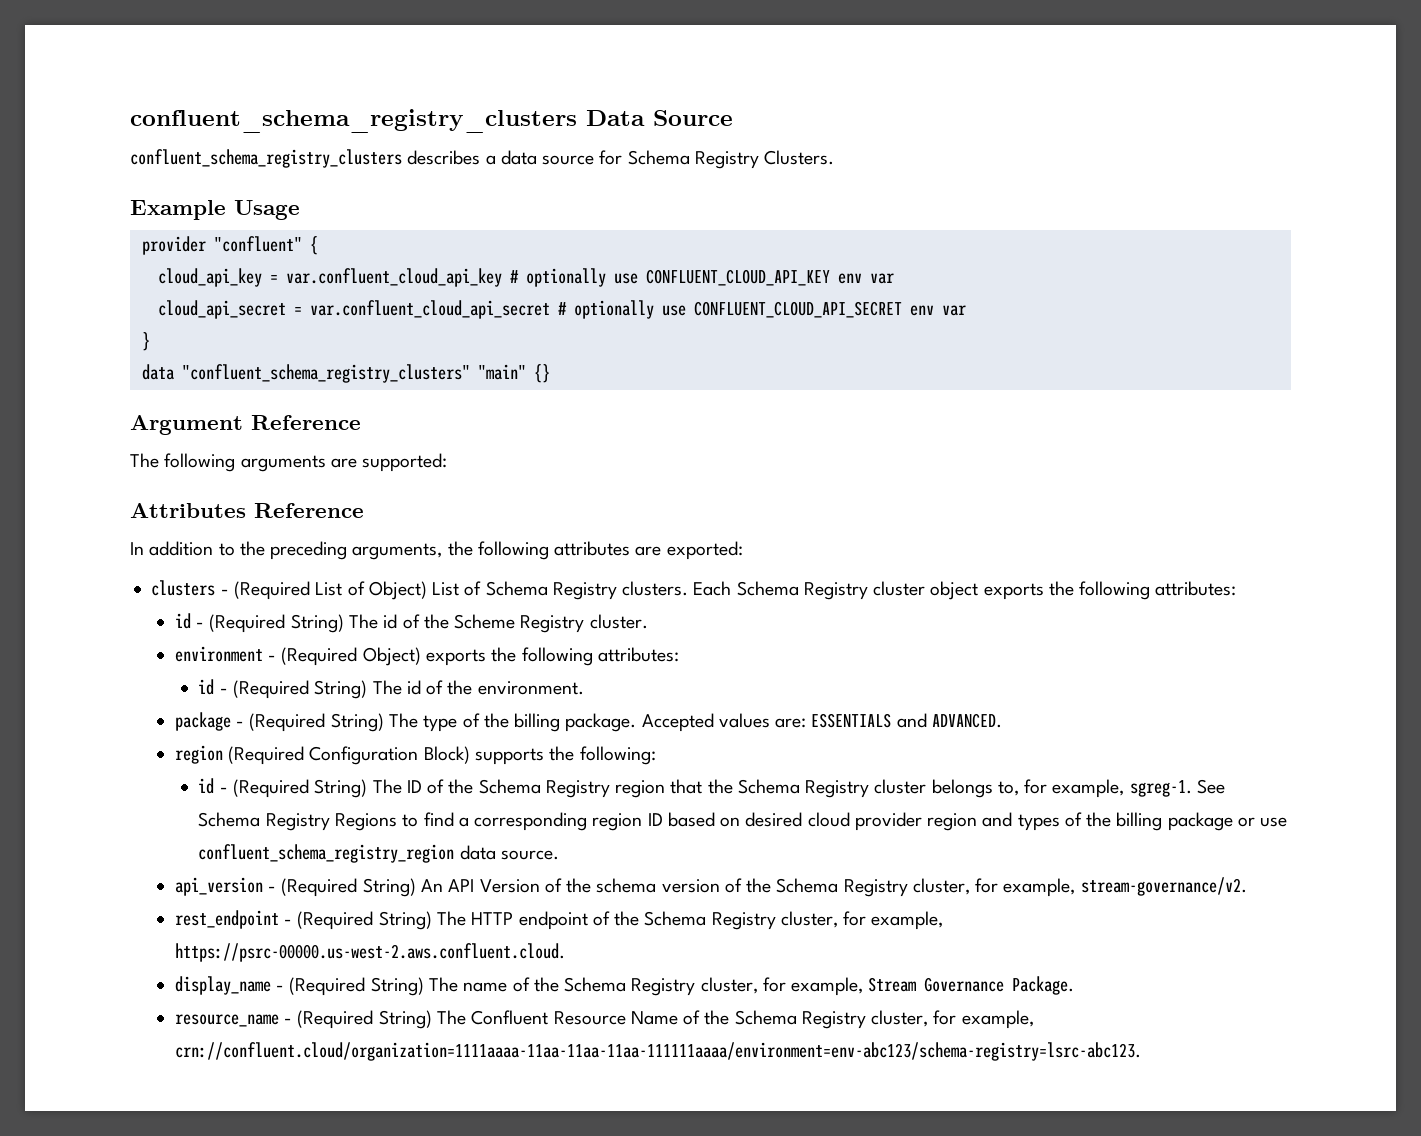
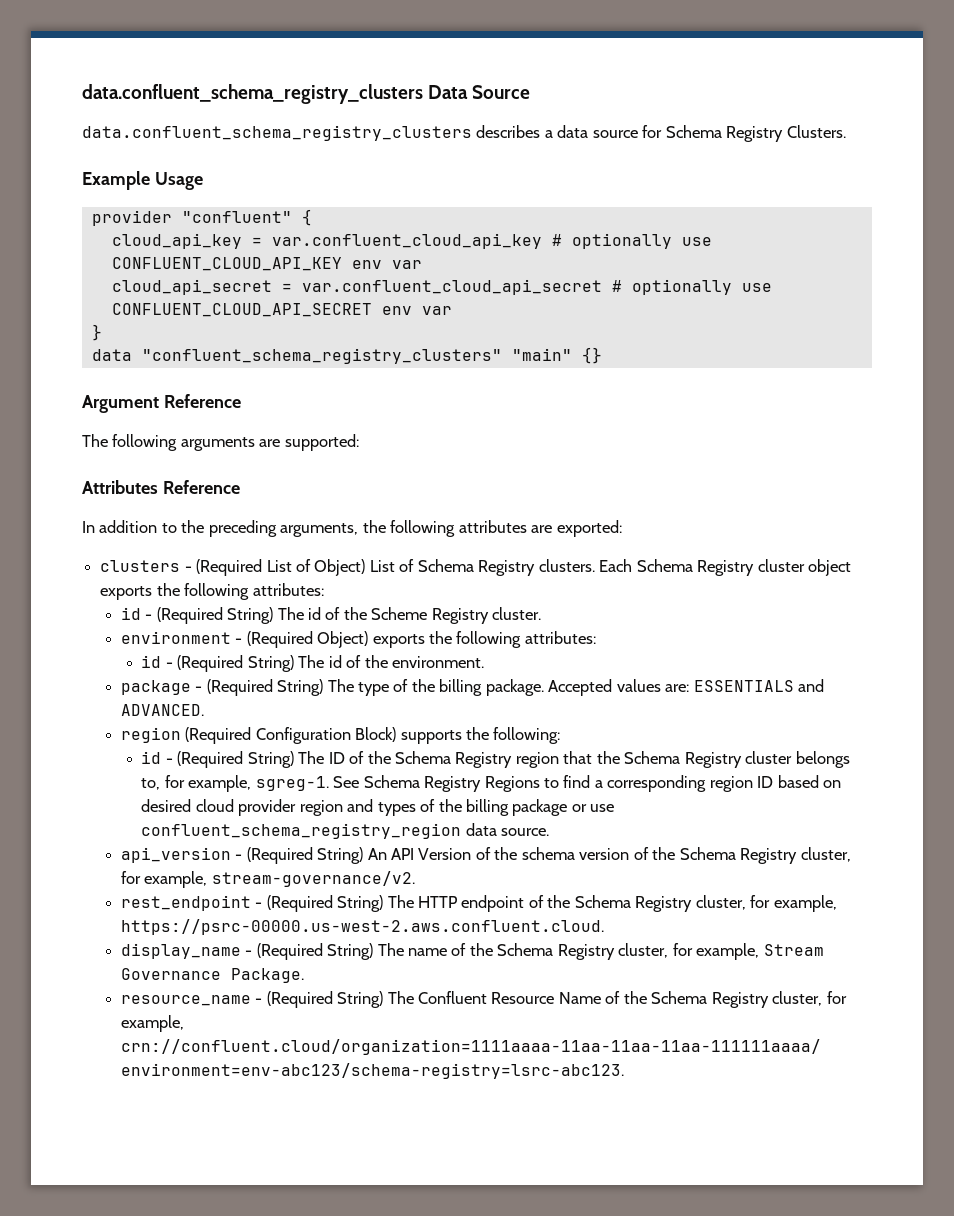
[130,109,577,133] confluent_schema_registry_clusters -> [82,84,423,104] data.confluent_schema_registry_clusters
[130,149,402,168] confluent_schema_registry_clusters -> [82,125,472,141] data.confluent_schema_registry_clusters

